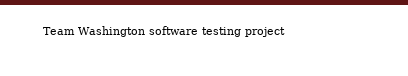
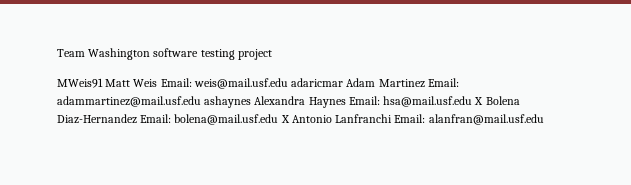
(285, 32) none -> [57,78,459,89] [57,96,520,108] [57,114,544,125] // MWeis91 Matt Weis Email: weis@mail.usf.edu adaricmar Adam Martinez Email: adammartinez@mail.usf.edu ashaynes Alexandra Haynes Email: hsa@mail.usf.edu X Bolena Diaz-Hernandez Email: bolena@mail.usf.edu X Antonio Lanfranchi Email: alanfran@mail.usf.edu

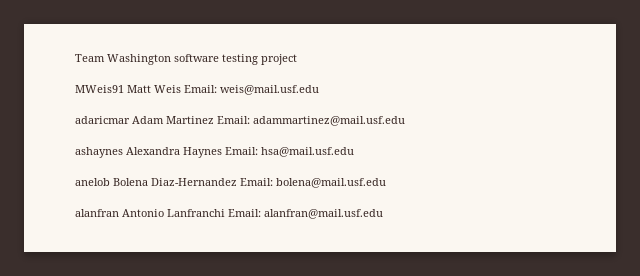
(288, 83) none -> (319, 90) //
(201, 101) none -> (405, 121) //
[474,97,484,105] X -> [75,178,110,186] // anelob
[280,115,290,123] X -> [75,209,119,217] // alanfran

